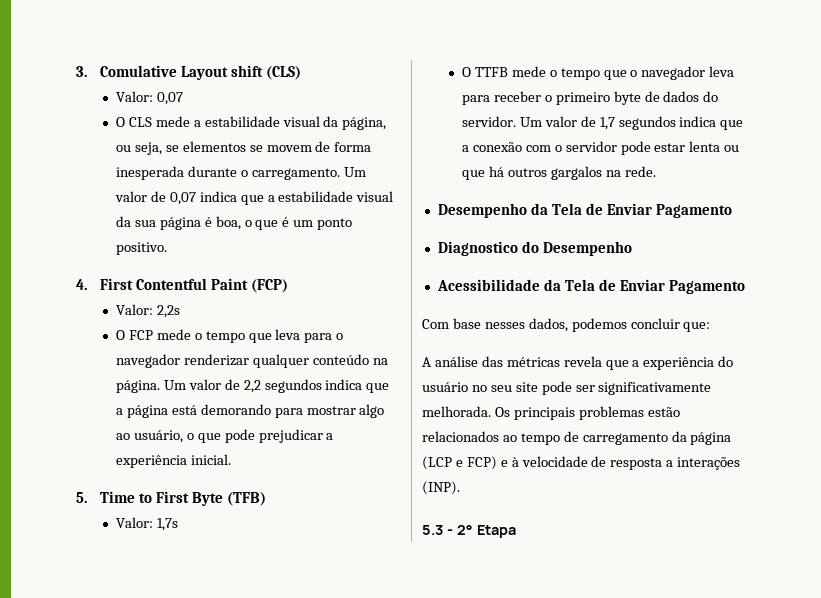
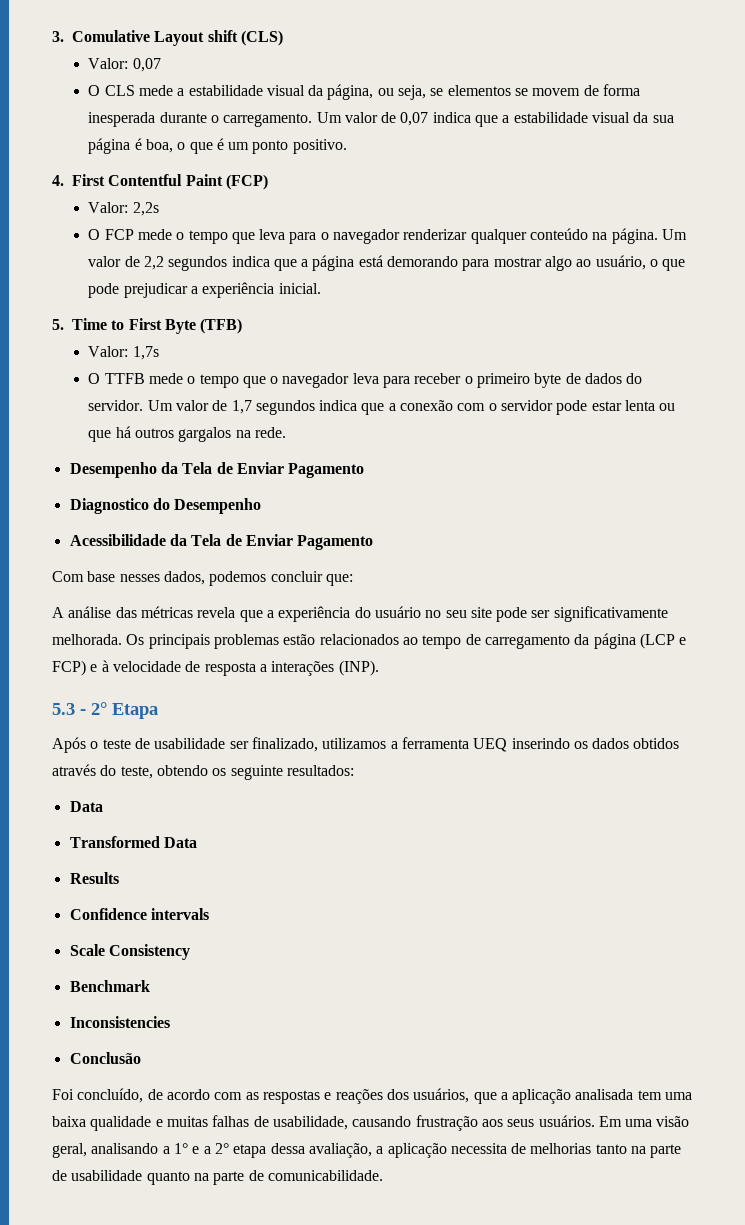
(516, 531) none -> [52,737,680,753] [52,764,354,780] [69,801,103,812] [69,836,197,848] [69,872,119,884] [69,908,209,920] [69,944,190,960] [69,980,150,992] [69,1016,170,1028] [69,1052,141,1064] [52,1088,693,1104] [52,1115,690,1131] [52,1143,682,1158] [52,1170,383,1185] // Após o teste de usabilidade ser finalizado, utilizamos a ferramenta UEQ inserindo os dados obtidos através do teste, obtendo os seguinte resultados: // Data // Transformed Data // Results // Confidence intervals // Scale Consistency // Benchmark // Inconsistencies // Conclusão // Foi concluído, de acordo com as respostas e reações dos usuários, que a aplicação analisada tem uma baixa qualidade e muitas falhas de usabilidade, causando frustração aos seus usuários. Em uma visão geral, analisando a 1° e a 2° etapa dessa avaliação, a aplicação necessita de melhorias tanto na parte de usabilidade quanto na parte de comunicabilidade.

